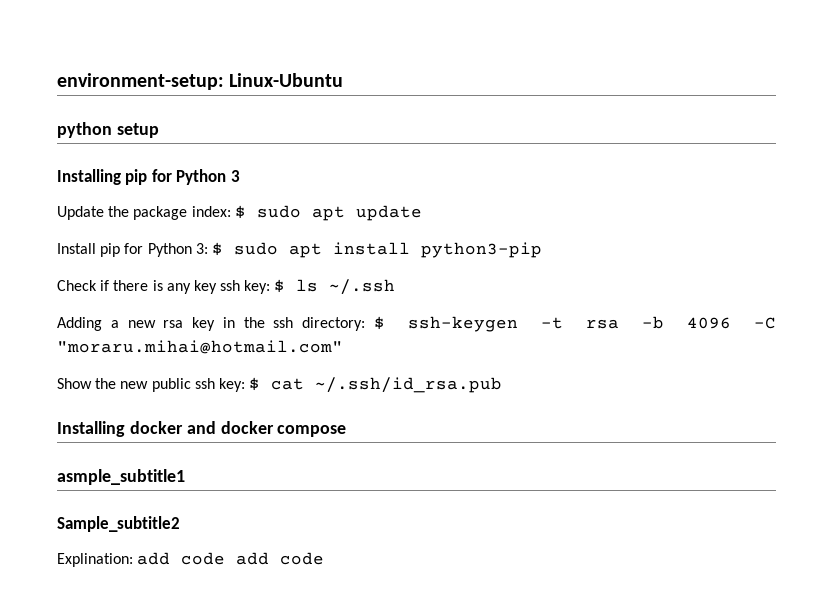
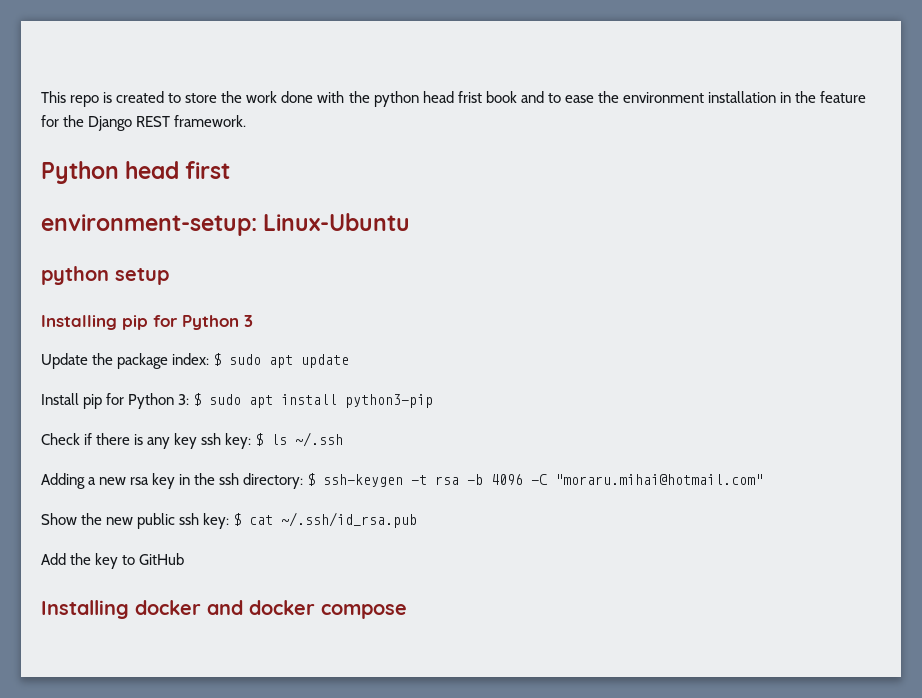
(57, 81) none -> [41,91,867,107] [41,115,247,131] [41,161,231,184] This repo is created to store the work done with the python head frist book and to ease the environment installation in the feature for the Django REST framework. // Python head first //
(503, 385) none -> [41,553,185,569] // Add the key to GitHub
[57,469,185,485] [57,516,180,532] [57,552,325,567] // asmple_subtitle1 // Sample_subtitle2 // Explination: add code add code -> (407, 611) none

